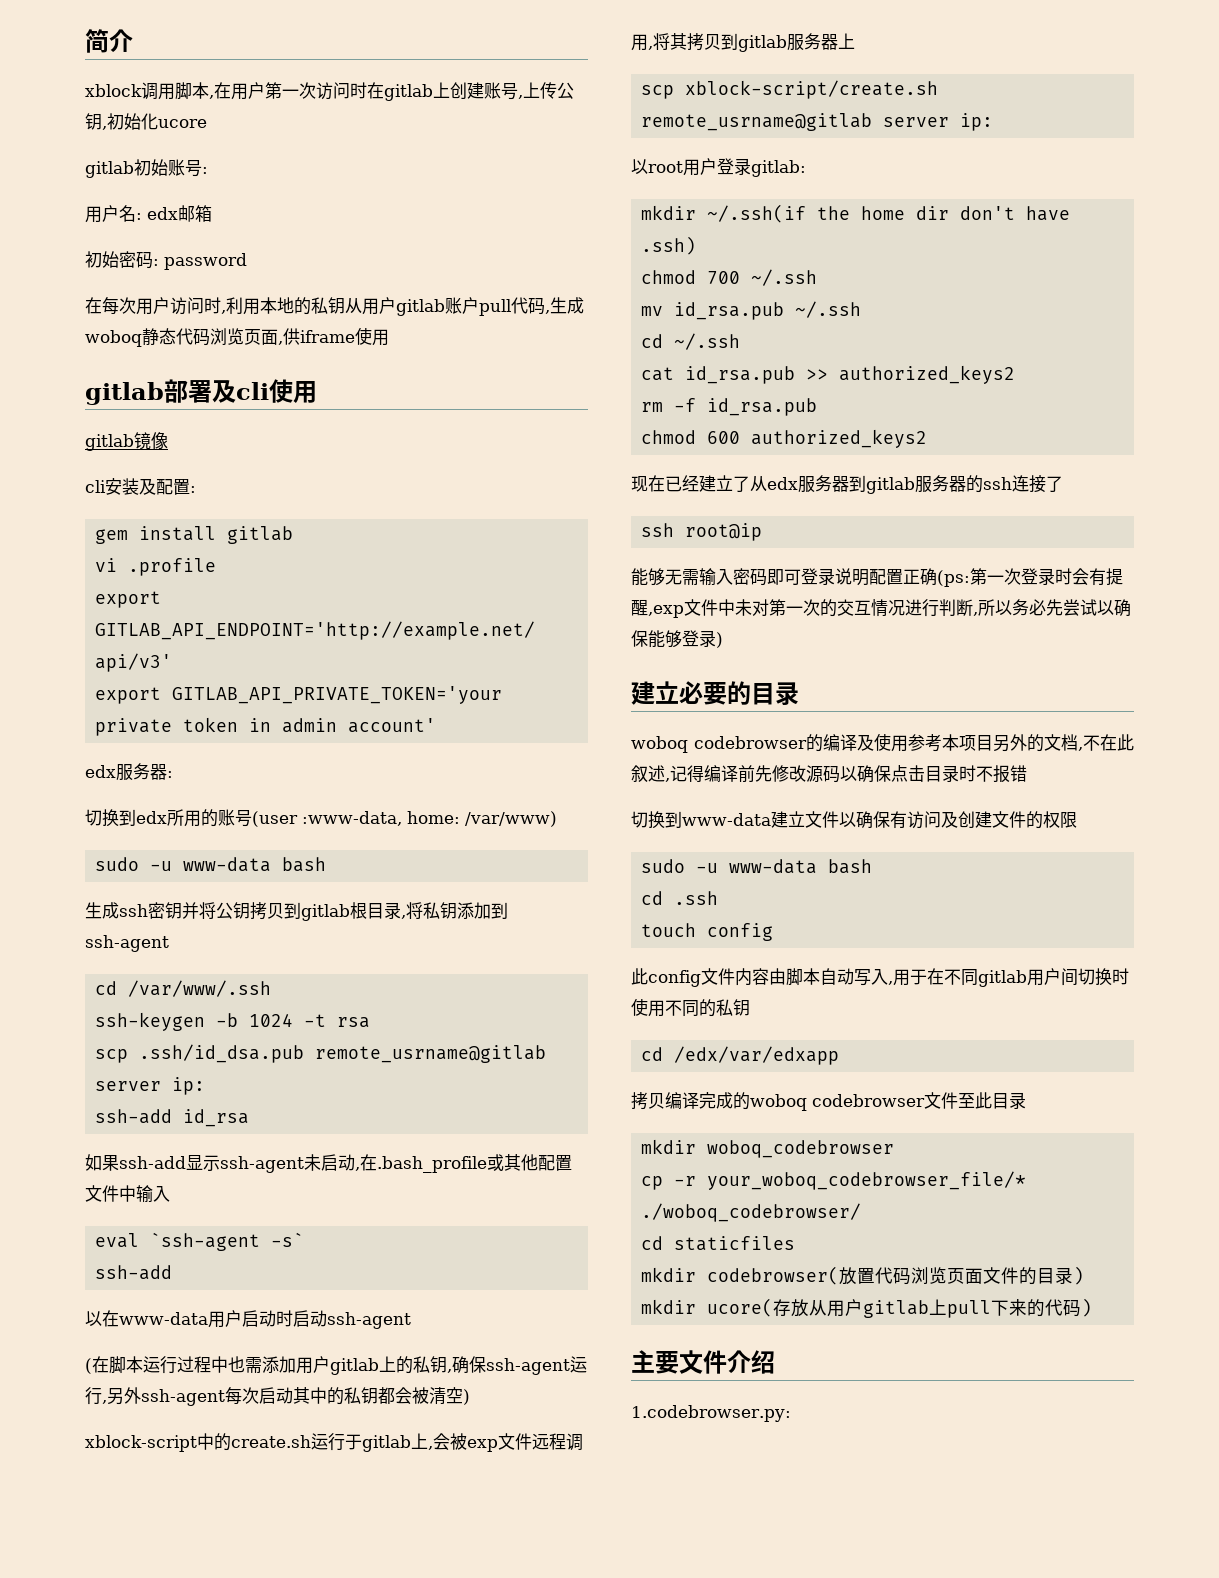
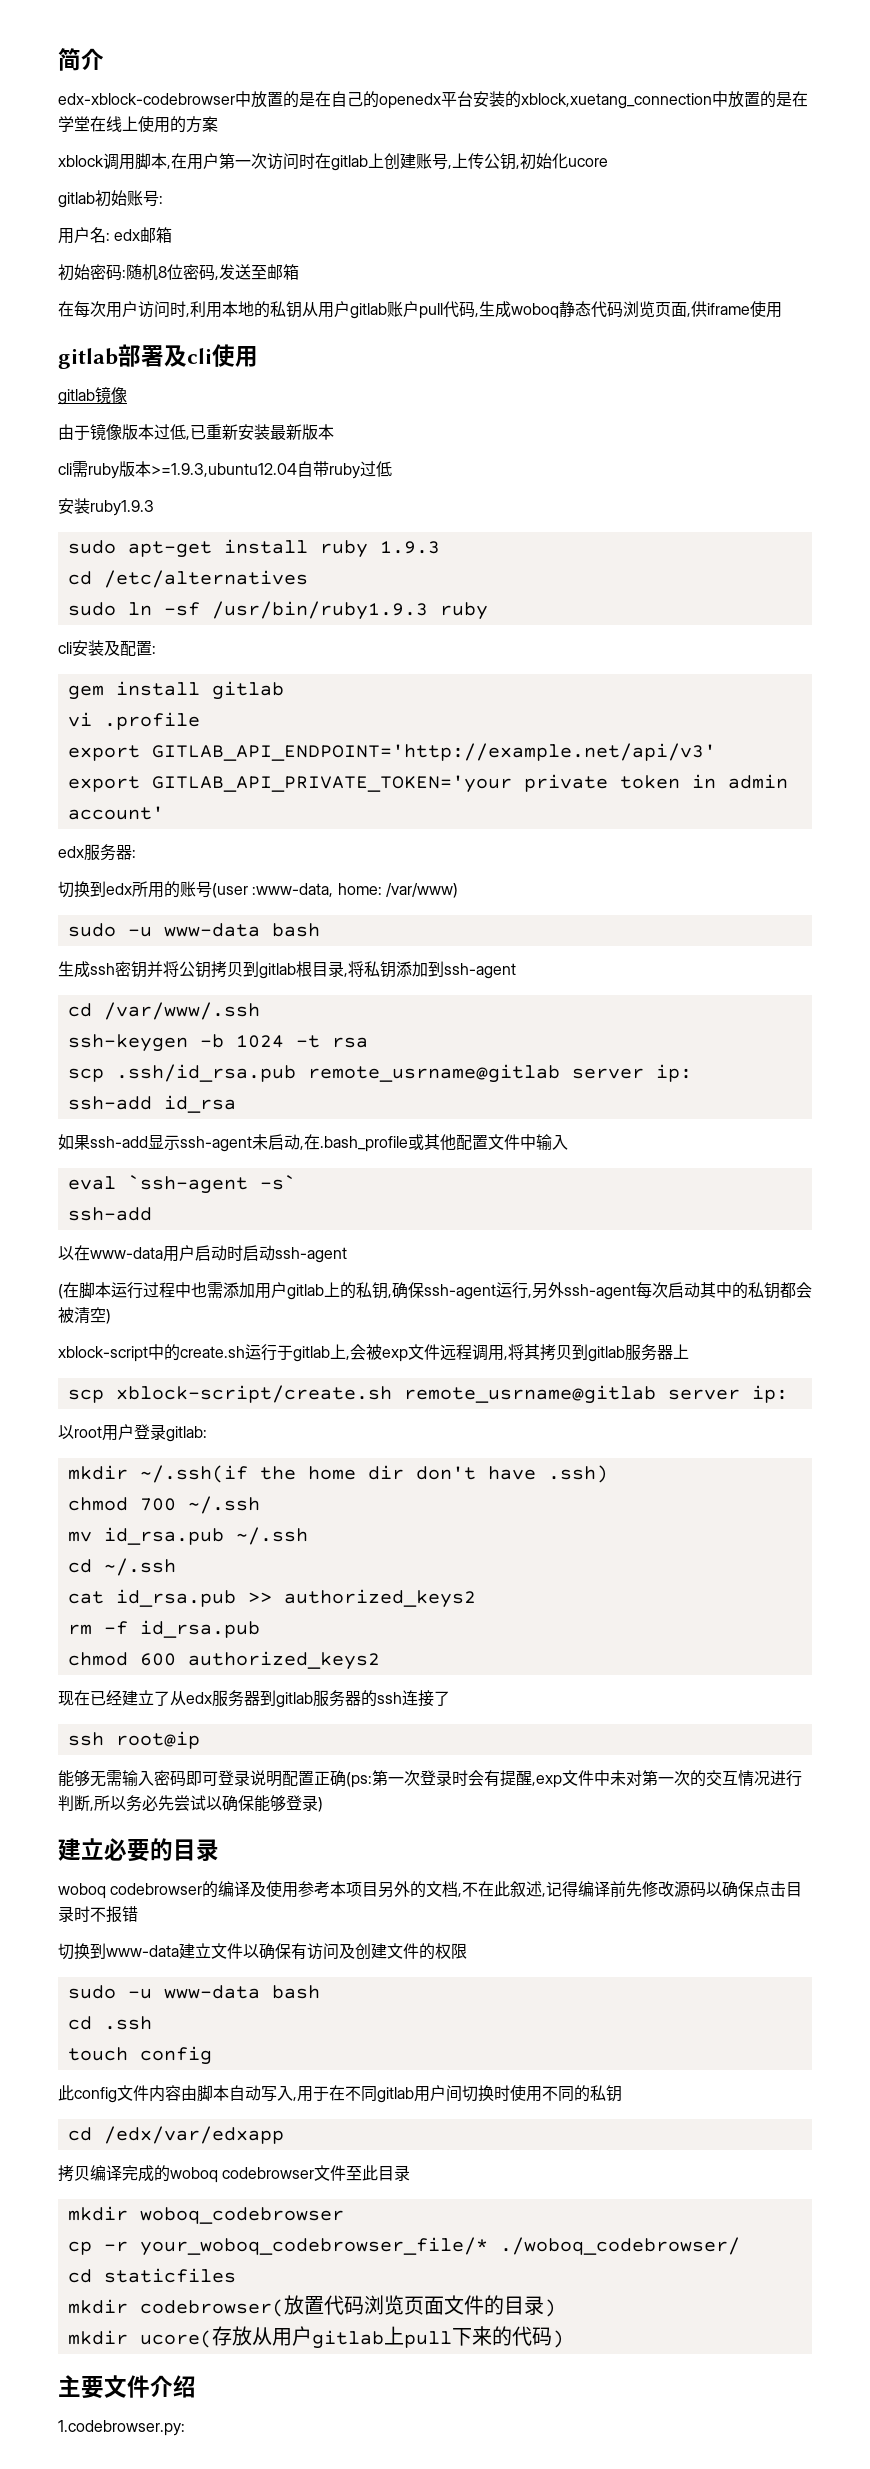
(133, 40) none -> [58,91,808,109] [58,116,218,133] // edx-xblock-codebrowser中放置的是在自己的openedx平台安装的xblock,xuetang_connection中放置的是在学堂在线上使用的方案
[164,253,247,270] password -> [126,264,299,281] 随机8位密码,发送至邮箱
(168, 440) none -> [58,423,334,441] [58,461,392,479] [58,498,154,516] [67,539,440,558] [67,570,308,588] [67,601,488,620] // 由于镜像版本过低,已重新安装最新版本 // cli需ruby版本>=1.9.3,ubuntu12.04自带ruby过低 // 安装ruby1.9.3 // sudo apt-get install ruby 1.9.3 // cd /etc/alternatives // sudo ln -sf /usr/bin/ruby1.9.3 ruby
[139,1044,305,1063] .ssh/id_dsa.pub -> [115,1064,296,1082] .ssh/id_rsa.pub

